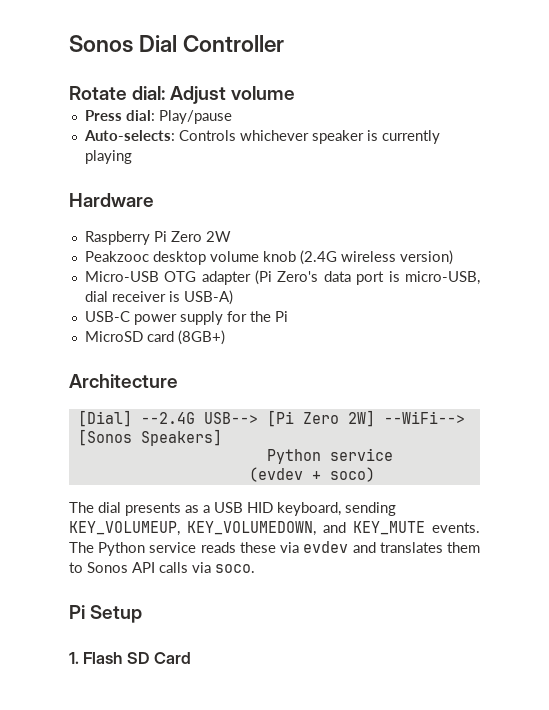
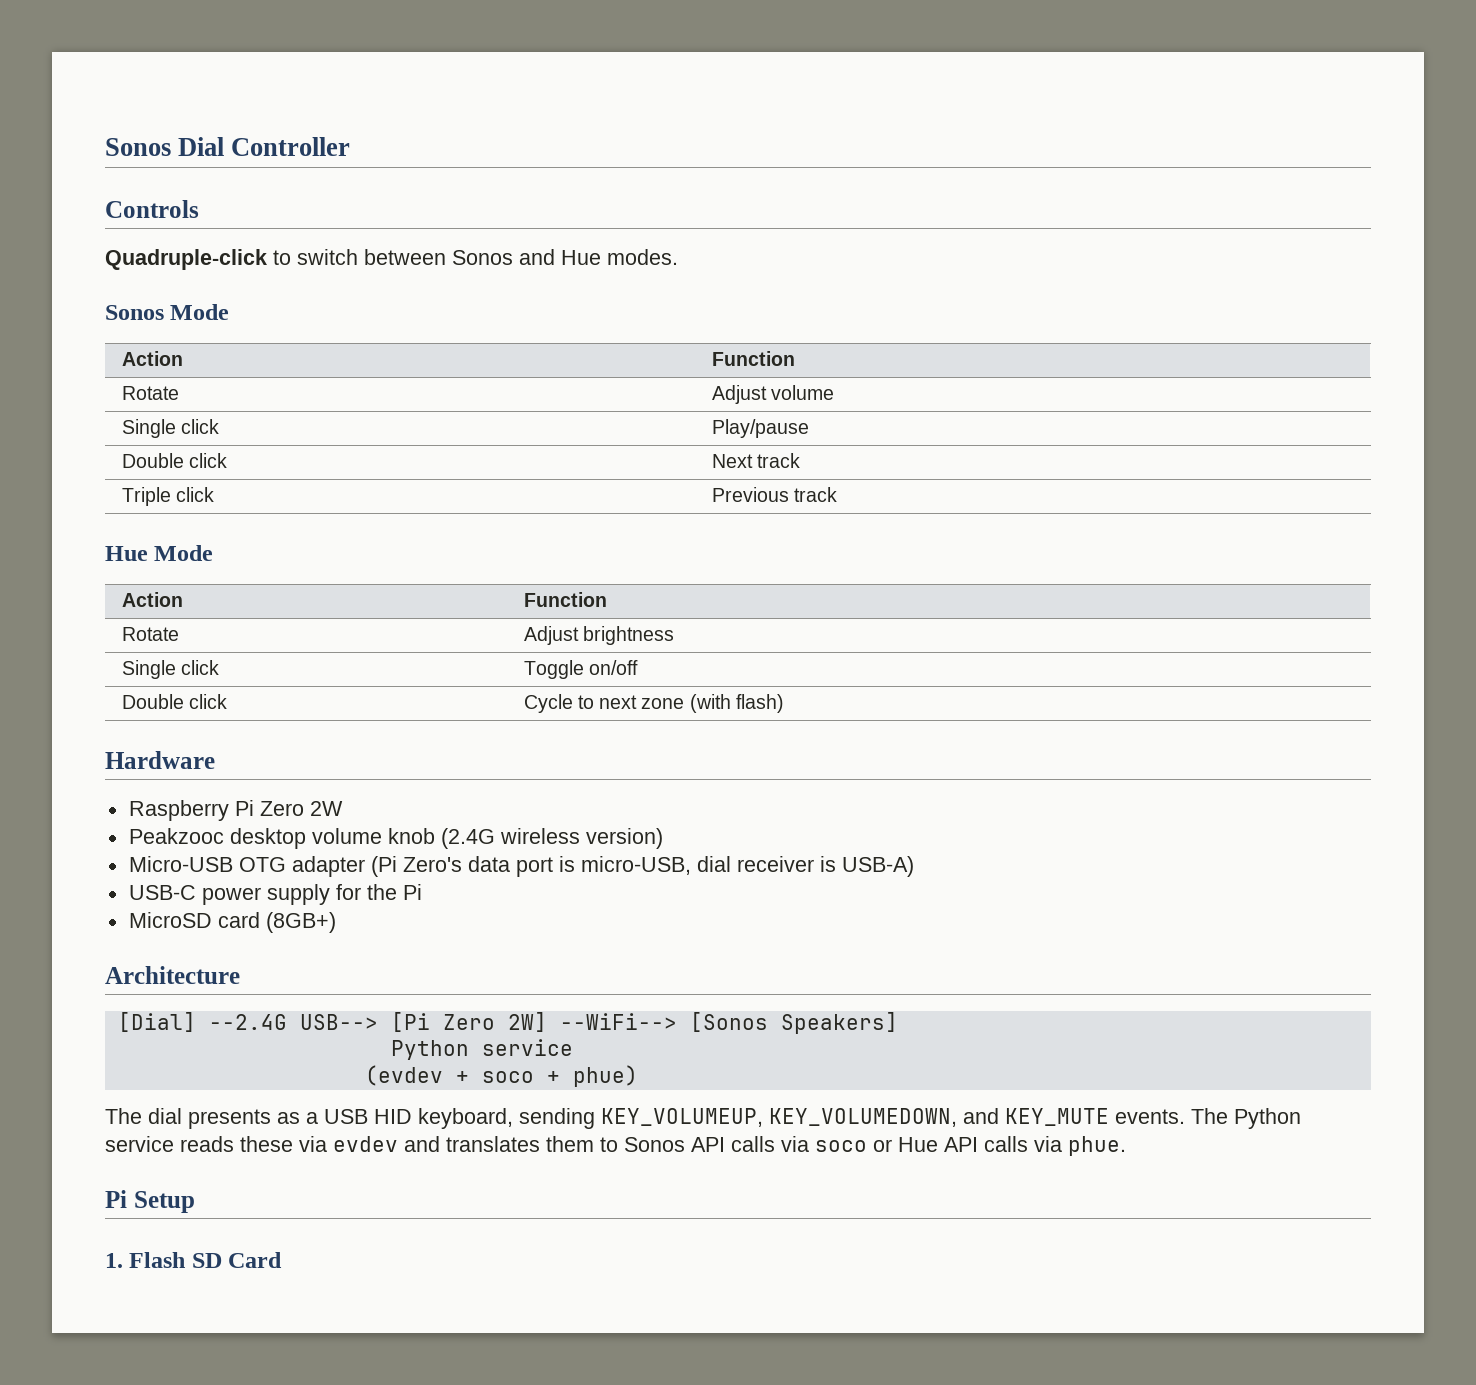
[69,86,166,100] Rotate dial: -> [105,200,199,218] [105,249,678,270] [105,304,230,320] [121,351,183,366] [711,351,795,366] [121,386,179,400] Controls // Quadruple-click to switch between Sonos and Hue modes. // Sonos Mode // Action | Function // Rotate |
[84,110,232,124] [83,130,440,144] [84,150,132,164] // Press dial: Play/pause // Auto-selects: Controls whichever speaker is currently playing -> [121,419,219,438] [711,419,809,438] [121,453,227,468] [711,453,800,468] [121,487,214,506] [711,487,837,502] [105,545,214,561] [121,592,183,607] [523,592,607,607] [121,627,179,641] [523,626,674,645] [121,660,219,679] [523,660,638,679] [121,694,227,709] [523,694,784,713] // Single click | Play/pause // Double click | Next track // Triple click | Previous track // Hue Mode // Action | Function // Rotate | Adjust brightness // Single click | Toggle on/off // Double click | Cycle to next zone (with flash)
[329,467,375,482] soco) -> [481,1065,638,1087] soco + phue)
[215,564,255,573] soco. -> [815,1136,1126,1156] soco or Hue API calls via phue.

